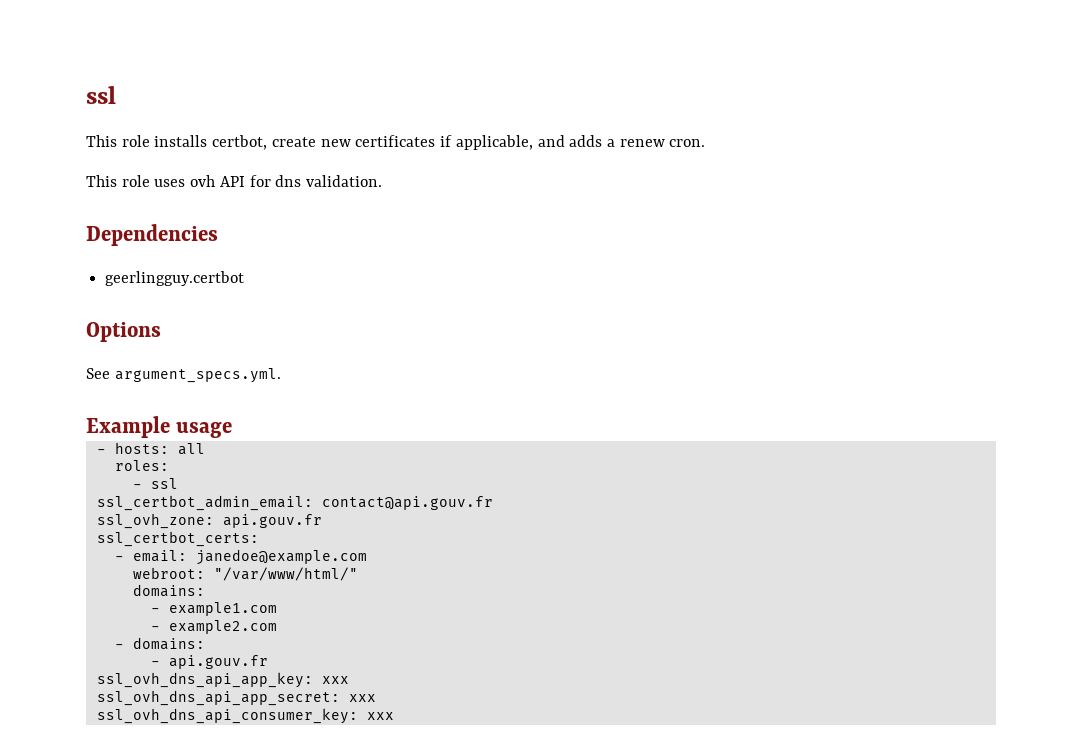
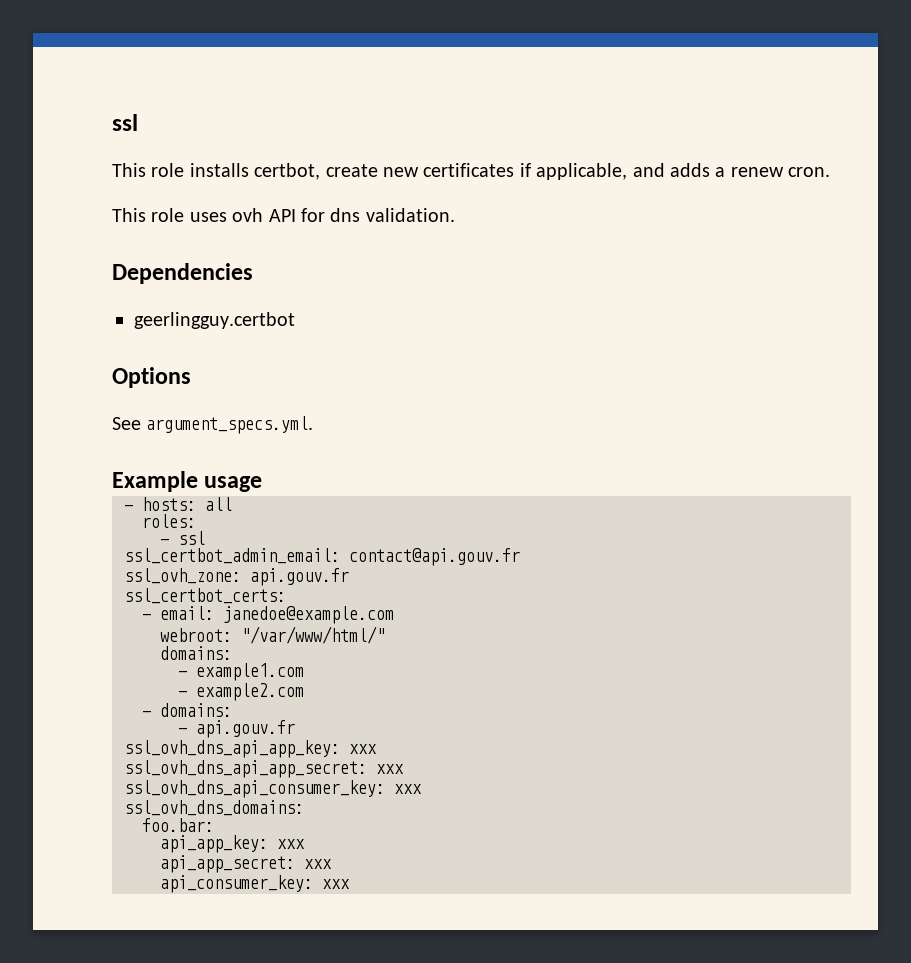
(394, 716) none -> [124,800,304,816] [142,818,214,832] [160,835,305,853] [160,855,332,873] [160,875,350,893] // ssl_ovh_dns_domains: // foo.bar: // api_app_key: xxx // api_app_secret: xxx // api_consumer_key: xxx

